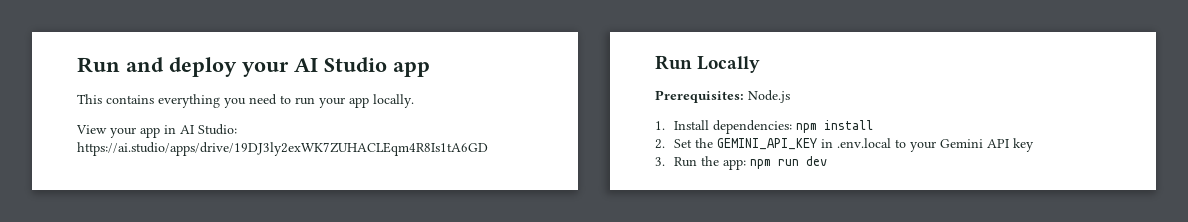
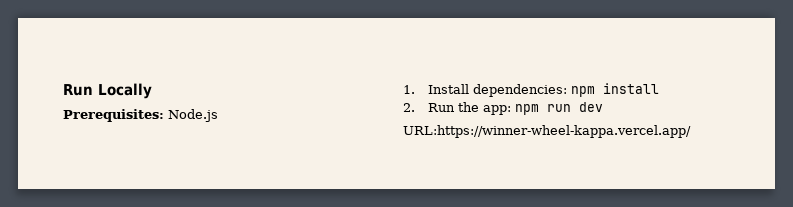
[77,57,430,77] [77,94,414,108] [76,124,237,138] [77,142,488,156] [655,55,692,70] Run and deploy your AI Studio app // This contains everything you need to run your app locally. // View your app in AI Studio: https://ai.studio/apps/drive/19DJ3ly2exWK7ZUHACLEqm4R8Is1tA6GD // Run -> [63,84,93,96] Run
[673,138,1034,152] [655,157,665,166] Set the GEMINI_API_KEY in .env.local to your Gemini API key // 3. -> (415, 107) none
(827, 161) none -> [403,125,691,138] // URL:https://winner-wheel-kappa.vercel.app/

